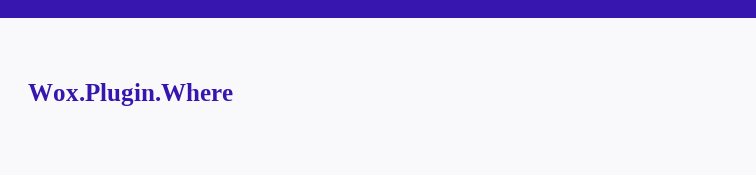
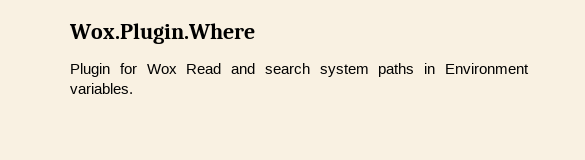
(233, 94) none -> [70,63,529,77] [70,83,133,94] // Plugin for Wox Read and search system paths in Environment variables.

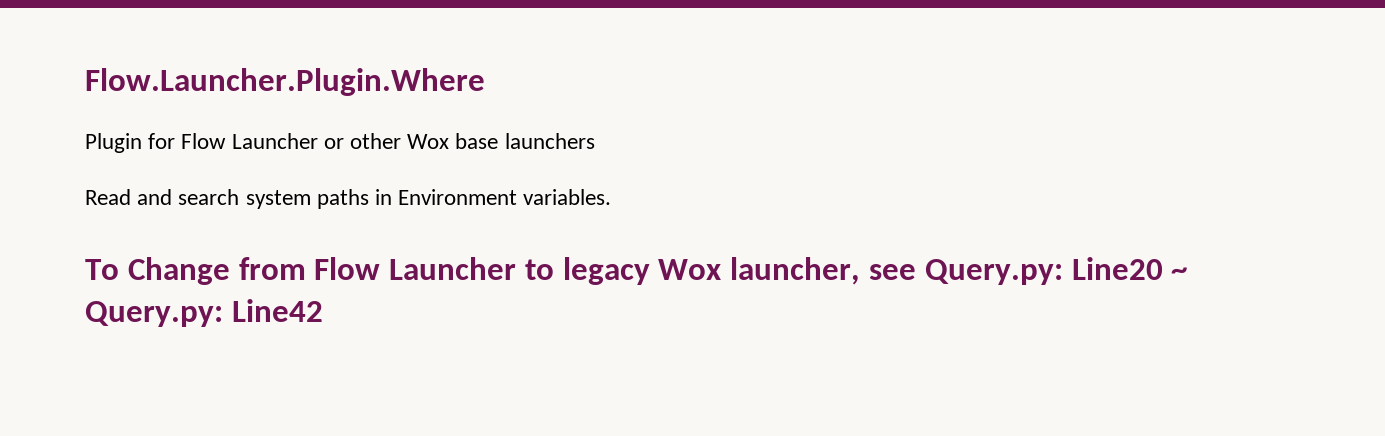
[69,23,255,44] Wox.Plugin.Where -> [85,68,485,96] Flow.Launcher.Plugin.Where
[146,64,177,74] Wox -> [181,133,595,149] Flow Launcher or other Wox base launchers //
(133, 88) none -> [85,257,1188,285] [85,299,323,327] // To Change from Flow Launcher to legacy Wox launcher, see Query.py: Line20 ~ Query.py: Line42

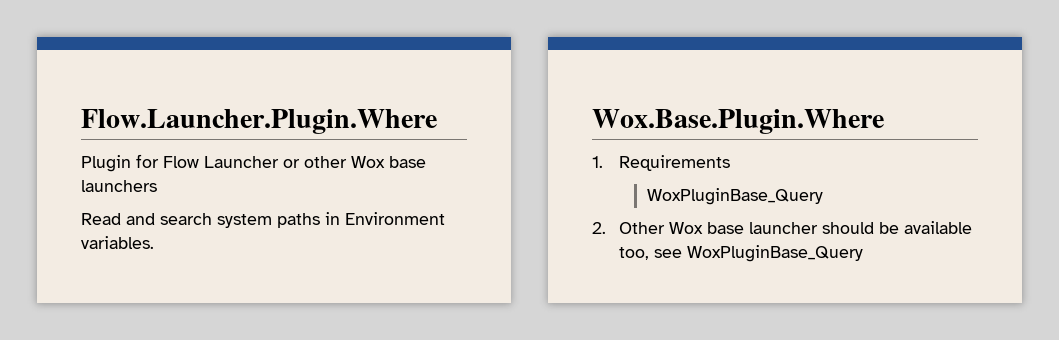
[85,257,1188,285] [85,299,323,327] To Change from Flow Launcher to legacy Wox launcher, see Query.py: Line20 ~ Query.py: Line42 -> [592,109,884,134] [592,155,731,171] [646,188,823,205] [592,221,973,234] [619,245,864,262] Wox.Base.Plugin.Where // 1. Requirements // WoxPluginBase_Query // 2. Other Wox base launcher should be available too, see WoxPluginBase_Query

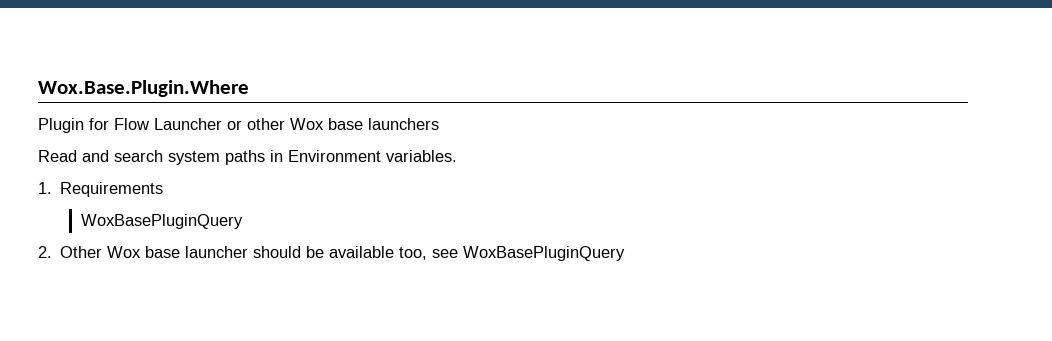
[81,109,437,134] Flow.Launcher.Plugin.Where -> [38,80,249,97] Wox.Base.Plugin.Where
[592,109,884,134] // Wox.Base.Plugin.Where -> (457, 156) none
[646,188,823,205] WoxPluginBase_Query -> [80,214,243,229] WoxBasePluginQuery
[687,245,864,262] WoxPluginBase_Query -> [463,246,626,261] WoxBasePluginQuery

